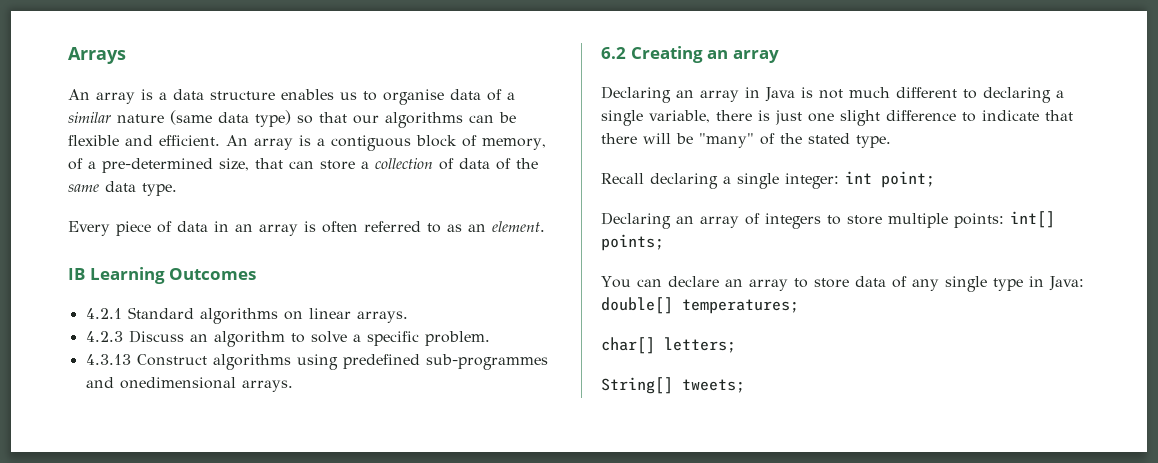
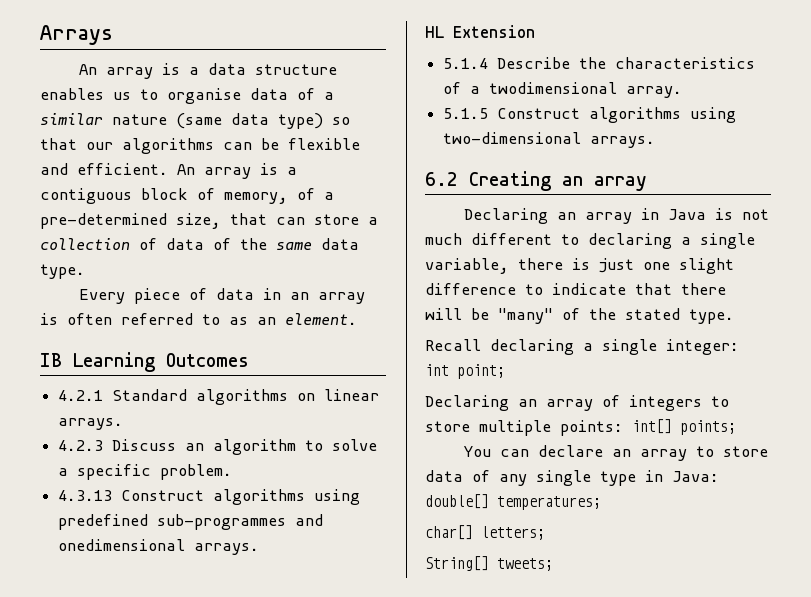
(293, 386) none -> [425,25,535,38] [443,57,756,69] [443,82,683,98] [443,107,737,123] [443,132,656,148] // HL Extension // 5.1.4 Describe the characteristics of a twodimensional array. // 5.1.5 Construct algorithms using two-dimensional arrays.

